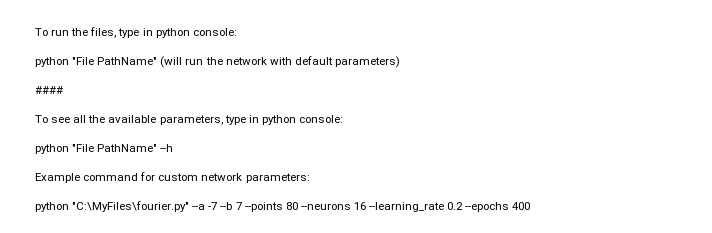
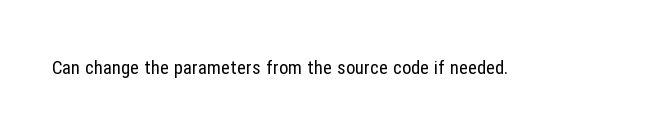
[35,27,237,38] [35,56,400,68] [35,86,63,94] [35,115,343,125] [35,144,174,154] [35,172,310,183] [35,201,531,212] To run the files, type in python console: // python "File PathName" (will run the network with default parameters) // #### // To see all the available parameters, type in python console: // python "File PathName" --h // Example command for custom network parameters: // python "C:\MyFiles\fourier.py" --a -7 --b 7 --points 80 --neurons 16 --learning_rate 0.2 --epochs 400 -> [52,59,508,78] Can change the parameters from the source code if needed.

